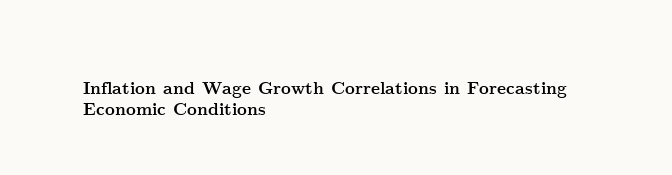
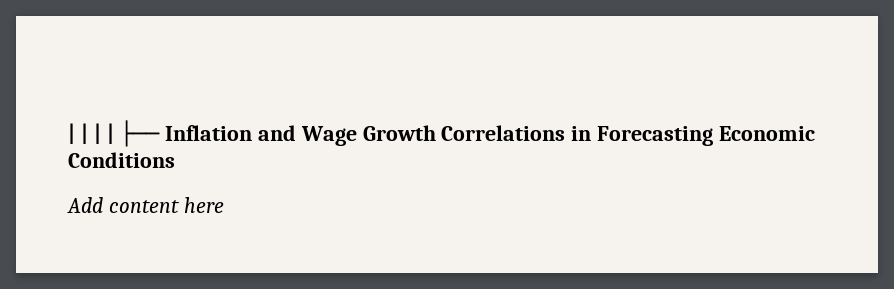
(83, 88) none -> [68,120,160,147] | | | | ├──
(266, 109) none -> [67,197,224,213] // Add content here

